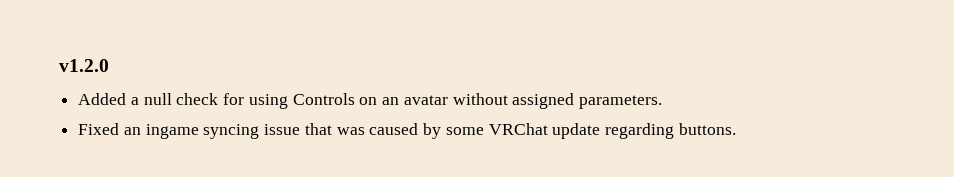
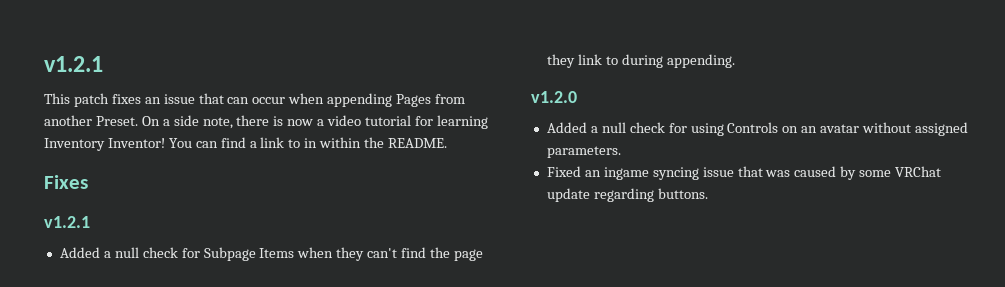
(59, 65) none -> [44,56,103,72] [44,93,466,107] [44,115,488,129] [44,137,448,151] [44,175,88,189] [44,216,90,228] [59,247,483,261] [546,54,735,68] v1.2.1 // This patch fixes an issue that can occur when appending Pages from another Preset. On a side note, there is now a video tutorial for learning Inventory Inventor! You can find a link to in within the README. // Fixes // v1.2.1 // Added a null check for Subpage Items when they can't find the page they link to during appending. //

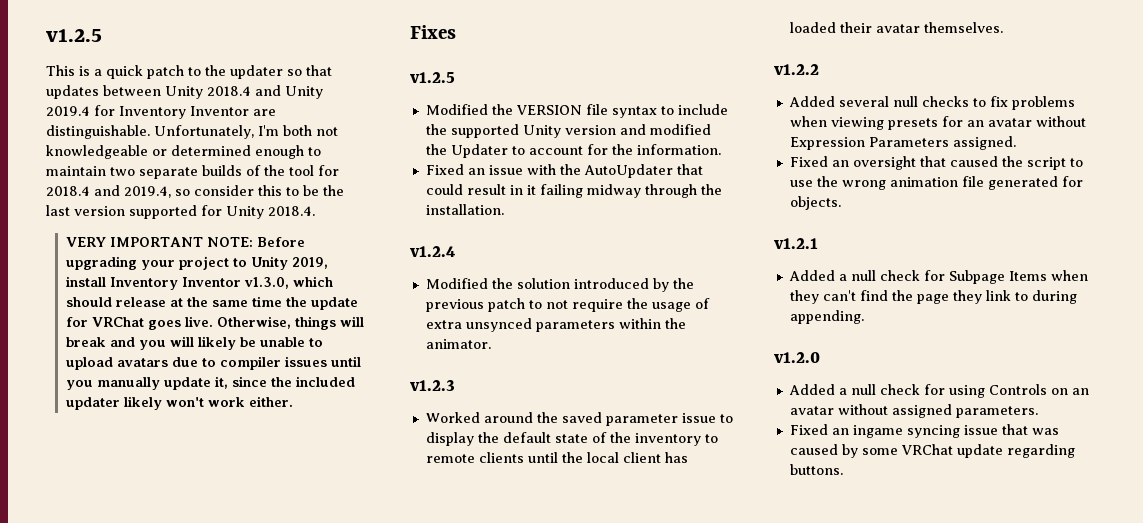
[44,56,103,72] v1.2.1 -> [46,29,102,42] v1.2.5
[73,93,466,107] [44,115,488,129] [44,137,448,151] [44,175,88,189] patch fixes an issue that can occur when appending Pages from another Preset. On a side note, there is now a video tutorial for learning Inventory Inventor! You can find a link to in within the README. // Fixes -> [79,65,332,79] [46,85,323,99] [46,105,276,119] [46,125,338,139] [46,145,321,159] [46,165,339,179] [46,185,344,198] [46,205,315,219] [65,237,305,247] [65,256,328,270] [65,276,333,290] [65,296,358,310] [65,316,364,330] [65,336,323,350] [65,356,361,370] [65,376,355,390] [65,396,293,410] [410,25,456,39] [410,72,455,83] [425,104,728,118] [425,124,711,138] [425,144,721,158] [425,164,703,178] [425,184,722,198] [425,204,504,215] [410,246,455,257] [425,278,694,292] [425,298,710,312] [425,318,686,332] [425,339,491,349] [410,380,455,391] [425,412,733,426] [425,432,718,446] [425,452,688,463] [789,22,1003,33] [774,64,819,75] [788,96,1075,110] [789,116,1086,130] [789,136,1016,150] [789,156,1083,170] [789,176,1083,190] [789,196,841,210] is a quick patch to the updater so that updates between Unity 2018.4 and Unity 2019.4 for Inventory Inventor are distinguishable. Unfortunately, I'm both not knowledgeable or determined enough to maintain two separate builds of the tool for 2018.4 and 2019.4, so consider this to be the last version supported for Unity 2018.4. // VERY IMPORTANT NOTE: Before upgrading your project to Unity 2019, install Inventory Inventor v1.3.0, which should release at the same time the update for VRChat goes live. Otherwise, things will break and you will likely be unable to upload avatars due to compiler issues until you manually update it, since the included updater likely won't work either. // Fixes // v1.2.5 // Modified the VERSION file syntax to include the supported Unity version and modified the Updater to account for the information. // Fixed an issue with the AutoUpdater that could result in it failing midway through the installation. // v1.2.4 // Modified the solution introduced by the previous patch to not require the usage of extra unsynced parameters within the animator. // v1.2.3 // Worked around the saved parameter issue to display the default state of the inventory to remote clients until the local client has loaded their avatar themselves. // v1.2.2 // Added several null checks to fix problems when viewing presets for an avatar without Expression Parameters assigned. // Fixed an oversight that caused the script to use the wrong animation file generated for objects.

